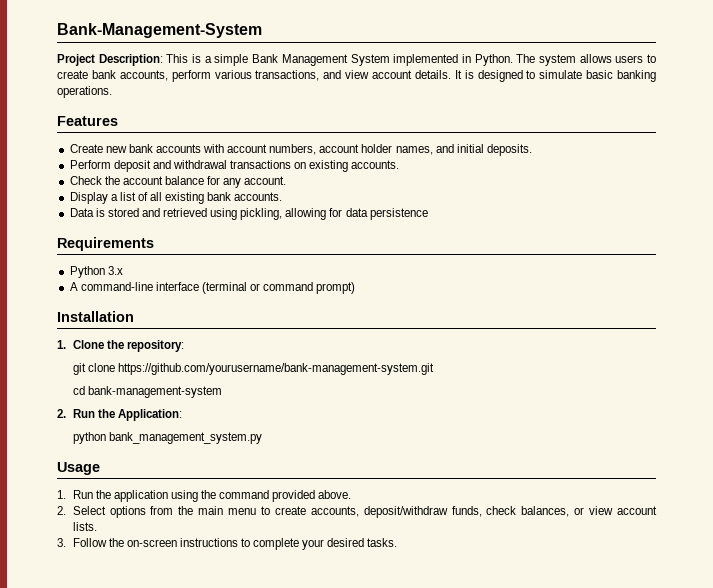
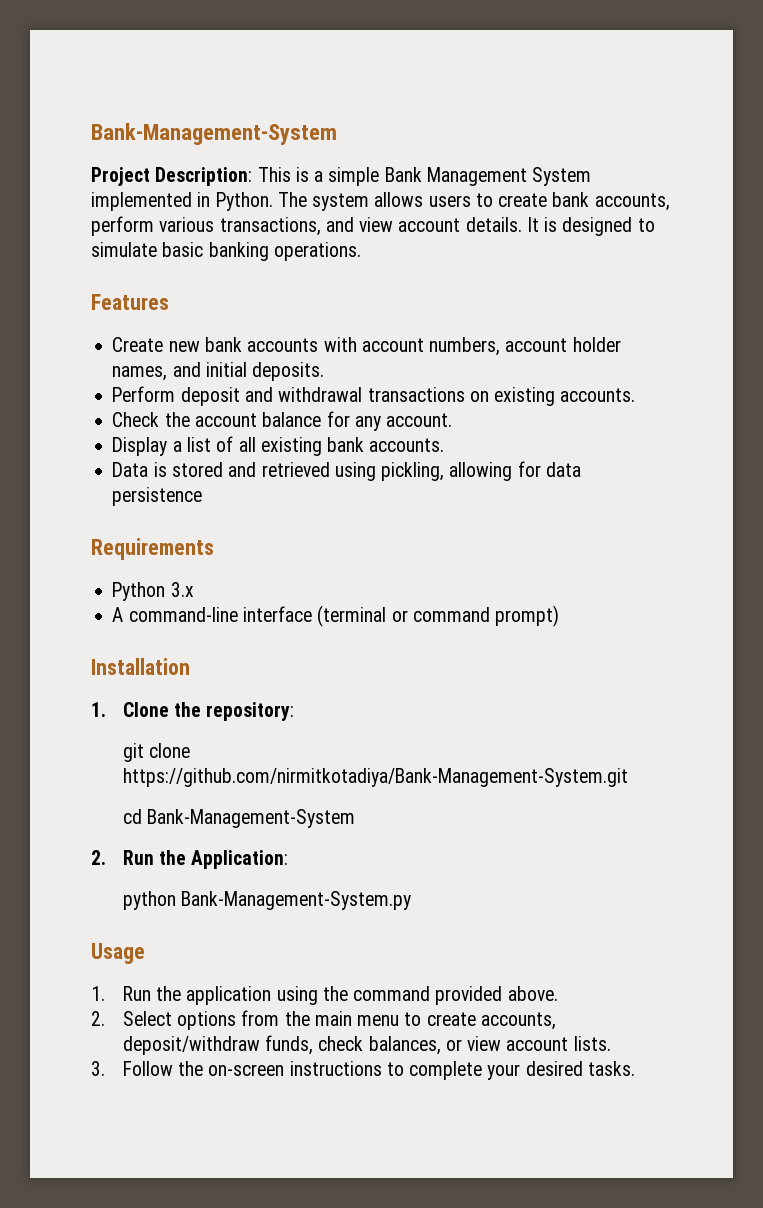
[117,363,434,375] https://github.com/yourusername/bank-management-system.git -> [122,768,628,787] https://github.com/nirmitkotadiya/Bank-Management-System.git
[87,386,222,398] bank-management-system -> [147,809,356,828] Bank-Management-System
[108,432,262,444] bank_management_system.py -> [181,891,412,910] Bank-Management-System.py

